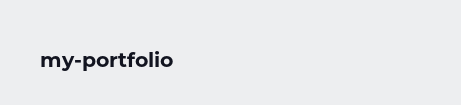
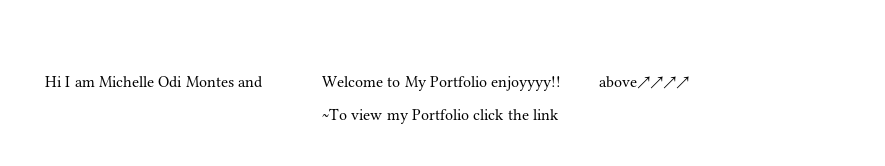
[40,51,173,71] my-portfolio -> [45,76,562,91] [322,108,559,124] [599,76,689,89] Hi I am Michelle Odi Montes and Welcome to My Portfolio enjoyyyy!! // ~To view my Portfolio click the link above↗↗↗↗

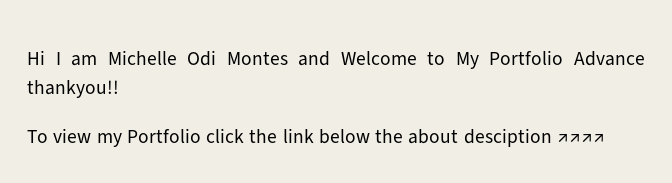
[491,76,562,91] [322,108,347,120] enjoyyyy!! // ~To -> [574,51,645,66] [27,80,119,98] [27,130,48,143] Advance thankyou!! // To
[599,76,689,89] above↗↗↗↗ -> [318,128,605,147] below the about desciption ↗↗↗↗

